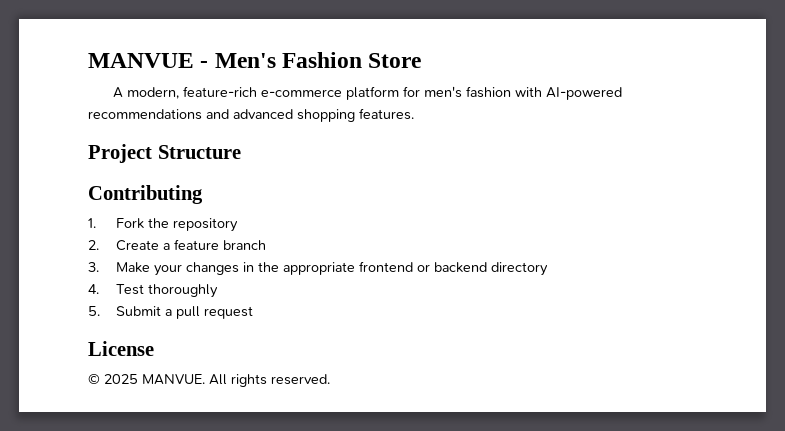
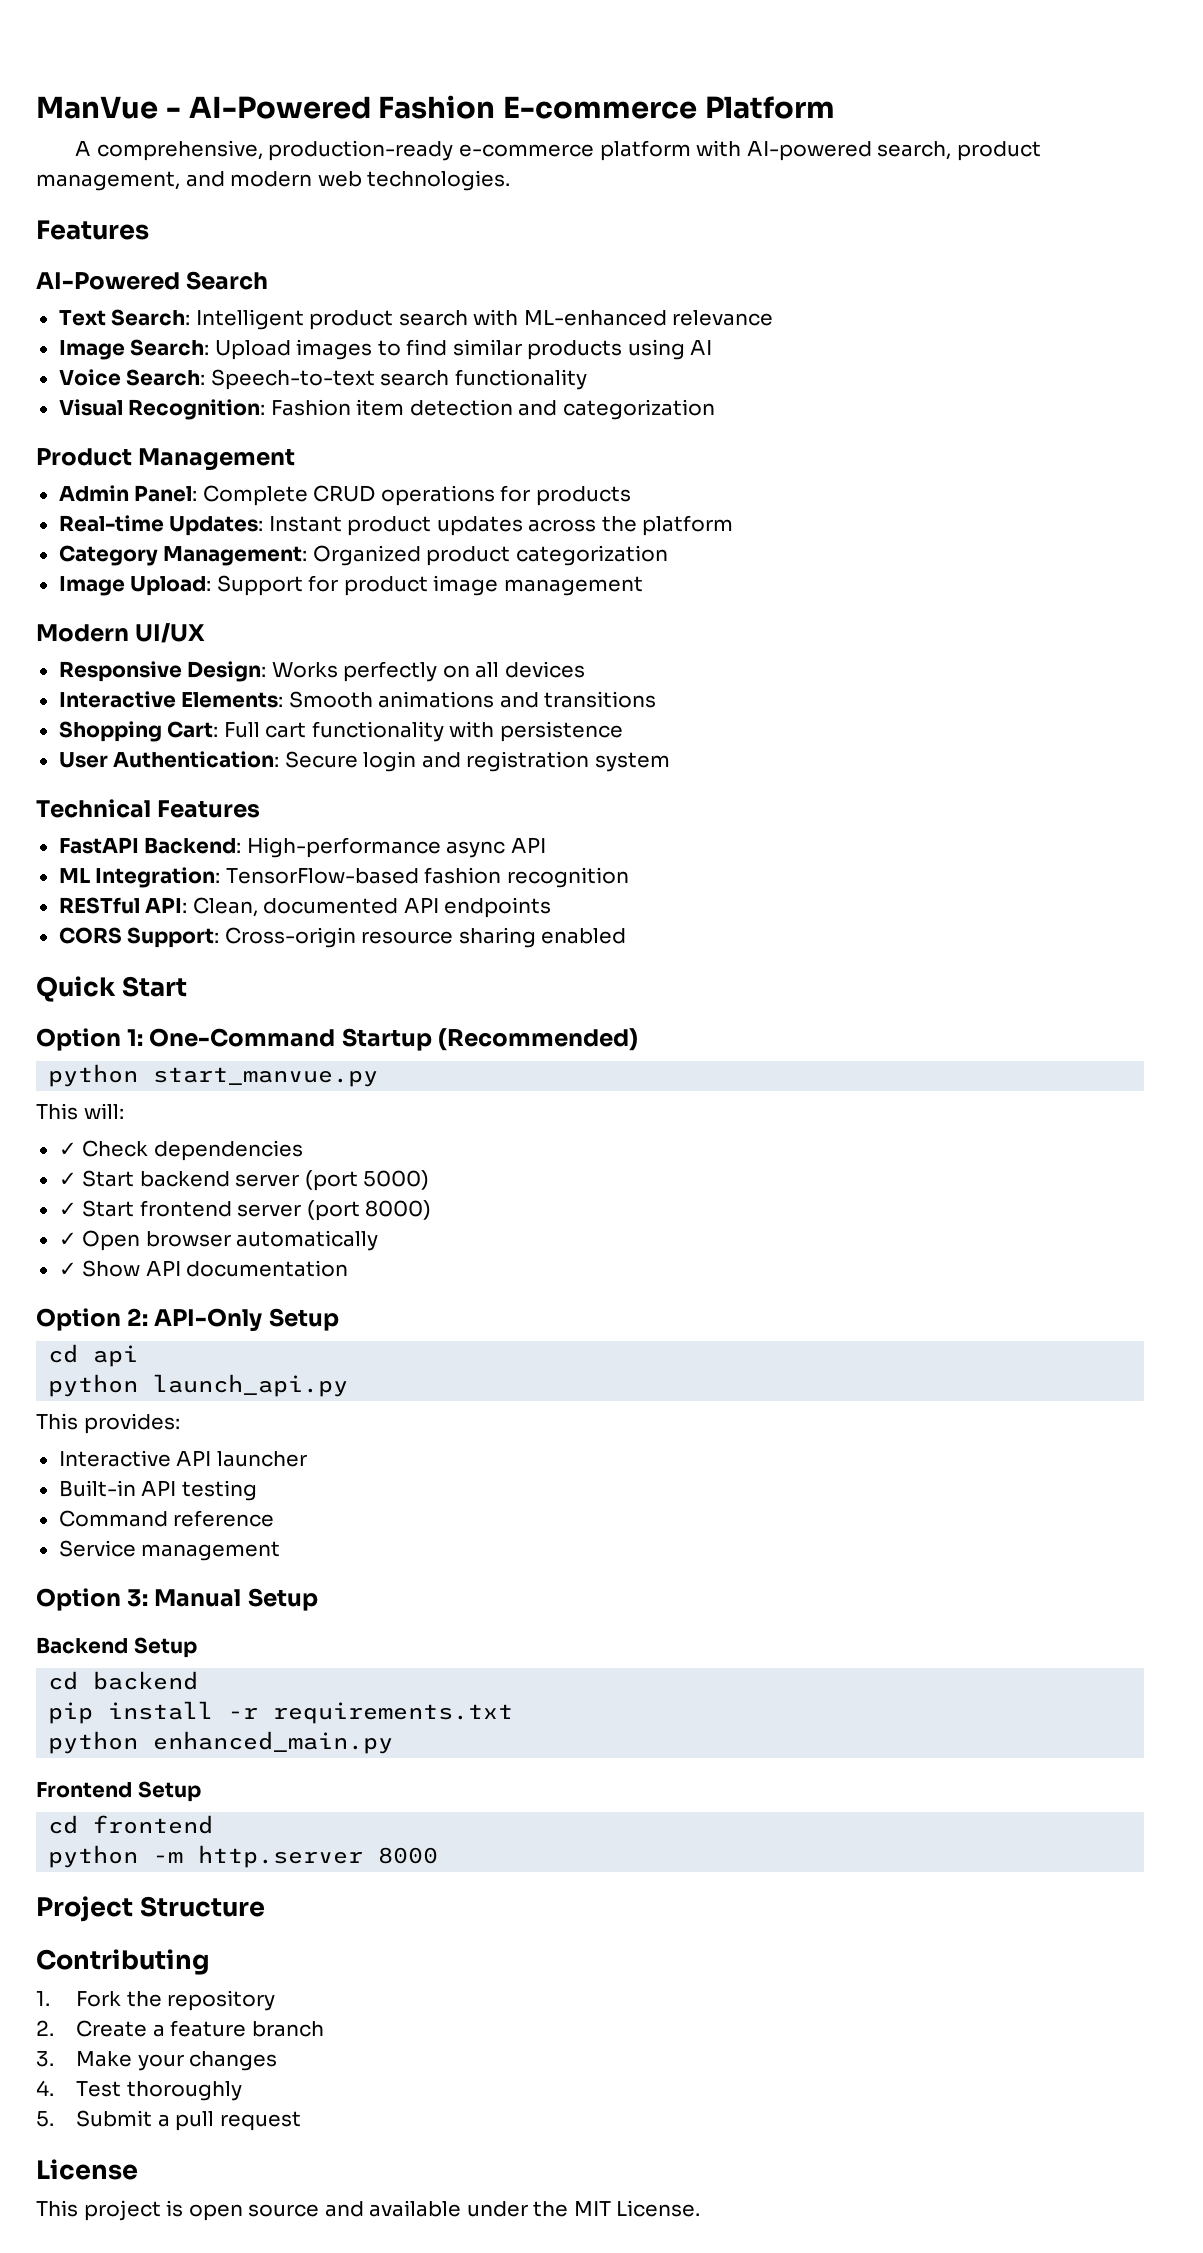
[88,52,422,68] [113,86,623,100] [88,108,414,122] MANVUE - Men's Fashion Store // A modern, feature-rich e-commerce platform for men's fashion with AI-powered recommendations and advanced shopping features. -> [36,95,836,119] [75,140,1041,161] [36,170,511,191] [36,220,149,240] [36,271,269,290] [58,309,774,330] [58,339,713,360] [58,369,587,390] [58,399,715,420] [36,448,296,471] [58,485,631,506] [58,515,734,536] [58,545,668,566] [58,575,643,596] [36,623,206,643] [58,661,585,682] [58,691,657,708] [58,721,623,742] [58,751,670,772] [36,799,261,818] [58,837,546,858] [58,867,629,888] [58,897,552,918] [58,927,627,948] [36,976,187,1002] [36,1028,638,1051] [48,1064,379,1087] [36,1103,124,1120] [58,1140,303,1161] [58,1170,430,1191] [58,1200,432,1221] [58,1230,379,1251] [58,1260,349,1277] [36,1308,339,1331] [48,1344,139,1367] [48,1374,349,1397] [36,1413,180,1434] [58,1450,307,1467] [58,1480,257,1501] [58,1510,275,1527] [58,1540,281,1561] [36,1588,318,1611] [36,1637,197,1658] [48,1671,199,1690] [48,1701,514,1724] [48,1731,394,1754] [36,1781,201,1802] [48,1815,214,1834] [48,1845,439,1868] ManVue - AI-Powered Fashion E-commerce Platform // A comprehensive, production-ready e-commerce platform with AI-powered search, product management, and modern web technologies. // Features // AI-Powered Search // Text Search: Intelligent product search with ML-enhanced relevance // Image Search: Upload images to find similar products using AI // Voice Search: Speech-to-text search functionality // Visual Recognition: Fashion item detection and categorization // Product Management // Admin Panel: Complete CRUD operations for products // Real-time Updates: Instant product updates across the platform // Category Management: Organized product categorization // Image Upload: Support for product image management // Modern UI/UX // Responsive Design: Works perfectly on all devices // Interactive Elements: Smooth animations and transitions // Shopping Cart: Full cart functionality with persistence // User Authentication: Secure login and registration system // Technical Features // FastAPI Backend: High-performance async API // ML Integration: TensorFlow-based fashion recognition // RESTful API: Clean, documented API endpoints // CORS Support: Cross-origin resource sharing enabled // Quick Start // Option 1: One-Command Startup (Recommended) // python start_manvue.py // This will: // ✓ Check dependencies // ✓ Start backend server (port 5000) // ✓ Start frontend server (port 8000) // ✓ Open browser automatically // ✓ Show API documentation // Option 2: API-Only Setup // cd api // python launch_api.py // This provides: // Interactive API launcher // Built-in API testing // Command reference // Service management // Option 3: Manual Setup // Backend Setup // cd backend // pip install -r requirements.txt // python enhanced_main.py // Frontend Setup // cd frontend // python -m http.server 8000
[243,261,549,276] in the appropriate frontend or backend directory -> (278, 2061) none
[88,374,330,387] © 2025 MANVUE. All rights reserved. -> [36,2200,701,2221] This project is open source and available under the MIT License.

